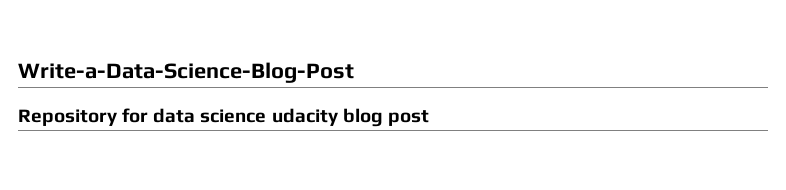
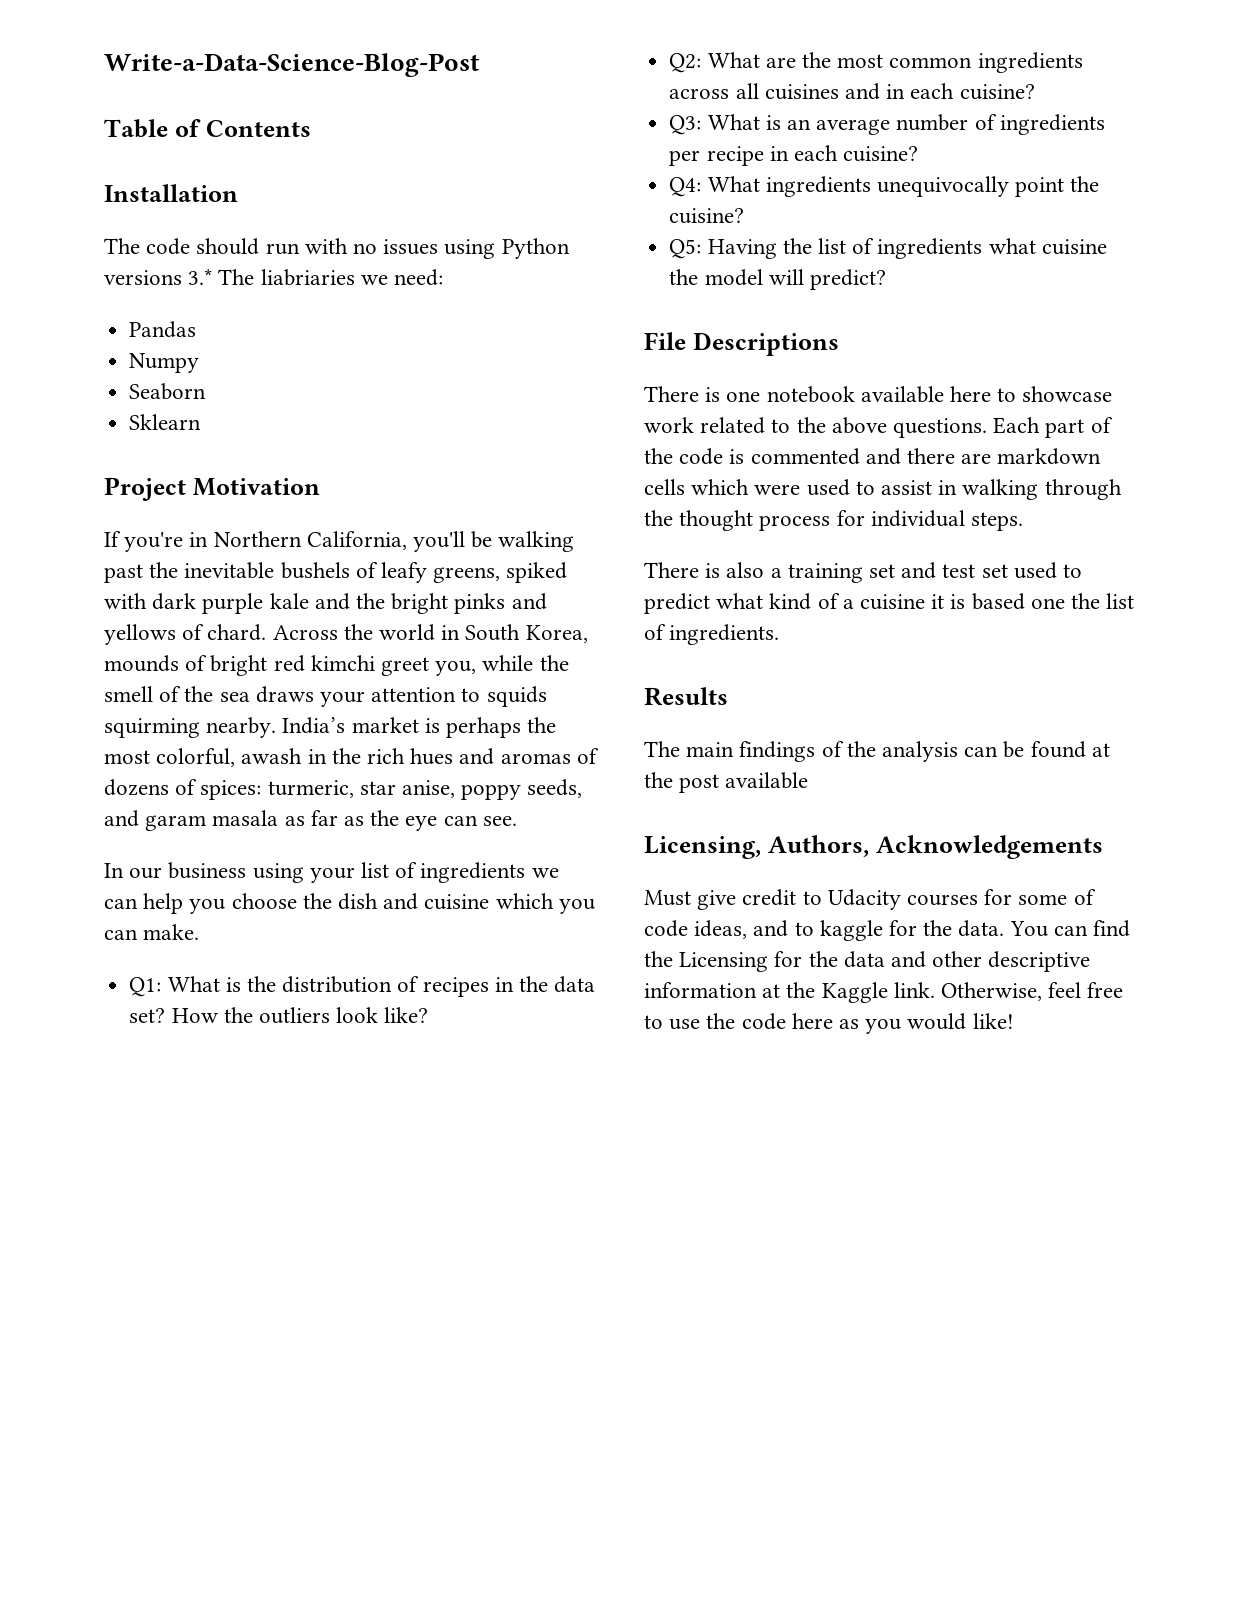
[18,108,429,127] Repository for data science udacity blog post -> [104,119,311,138] [104,184,238,202] [104,238,570,259] [104,268,444,286] [129,321,197,338] [129,353,200,373] [129,383,207,400] [129,414,202,430] [104,477,320,501] [104,531,575,552] [104,562,568,583] [104,593,547,614] [104,624,588,645] [104,655,569,676] [104,686,547,707] [104,717,557,738] [104,748,599,767] [104,779,583,800] [104,810,517,831] [104,862,559,883] [104,893,595,914] [104,924,200,940] [129,976,596,997] [129,1007,429,1024] [669,52,1083,73] [669,83,1035,100] [669,114,1105,135] [669,145,919,166] [669,176,1100,197] [669,208,745,224] [669,238,1107,259] [669,269,886,290] [644,332,839,356] [644,386,1113,403] [644,417,1113,438] [644,448,1102,465] [644,479,1122,500] [644,510,1024,531] [644,562,1083,583] [644,593,1135,614] [644,624,780,645] [644,687,728,706] [644,741,1110,762] [644,772,809,793] [644,835,1103,859] [644,889,1096,910] [644,920,1131,941] [644,951,1091,972] [644,982,1124,1003] [644,1013,1014,1034] Table of Contents // Installation // The code should run with no issues using Python versions 3.* The liabriaries we need: // Pandas // Numpy // Seaborn // Sklearn // Project Motivation // If you're in Northern California, you'll be walking past the inevitable bushels of leafy greens, spiked with dark purple kale and the bright pinks and yellows of chard. Across the world in South Korea, mounds of bright red kimchi greet you, while the smell of the sea draws your attention to squids squirming nearby. India’s market is perhaps the most colorful, awash in the rich hues and aromas of dozens of spices: turmeric, star anise, poppy seeds, and garam masala as far as the eye can see. // In our business using your list of ingredients we can help you choose the dish and cuisine which you can make. // Q1: What is the distribution of recipes in the data set? How the outliers look like? // Q2: What are the most common ingredients across all cuisines and in each cuisine? // Q3: What is an average number of ingredients per recipe in each cuisine? // Q4: What ingredients unequivocally point the cuisine? // Q5: Having the list of ingredients what cuisine the model will predict? // File Descriptions // There is one notebook available here to showcase work related to the above questions. Each part of the code is commented and there are markdown cells which were used to assist in walking through the thought process for individual steps. // There is also a training set and test set used to predict what kind of a cuisine it is based one the list of ingredients. // Results // The main findings of the analysis can be found at the post available // Licensing, Authors, Acknowledgements // Must give credit to Udacity courses for some of code ideas, and to kaggle for the data. You can find the Licensing for the data and other descriptive information at the Kaggle link. Otherwise, feel free to use the code here as you would like!

